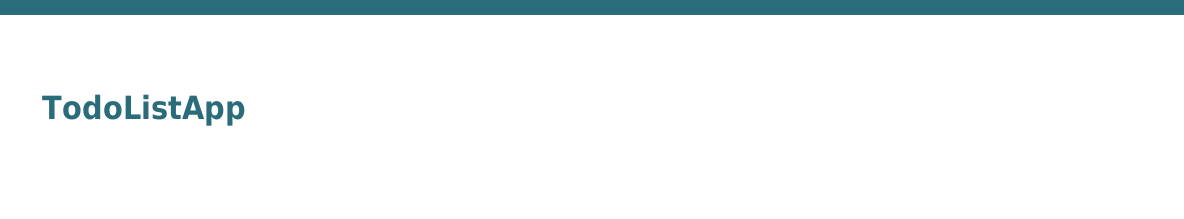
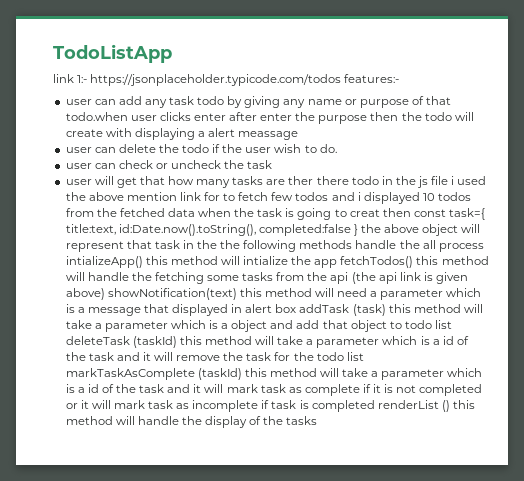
(246, 110) none -> [53,74,400,86] [65,96,452,108] [65,112,474,124] [65,128,299,140] [65,144,337,153] [65,160,273,169] [65,176,487,188] [65,192,472,204] [65,208,486,220] [65,224,481,236] [65,240,484,252] [65,256,489,268] [65,272,469,284] [65,288,482,300] [65,304,483,316] [65,320,453,332] [65,336,469,348] [65,352,364,361] [65,368,483,380] [65,384,483,396] [65,400,476,412] [65,416,318,428] // link 1:- https://jsonplaceholder.typicode.com/todos features:- // user can add any task todo by giving any name or purpose of that todo.when user clicks enter after enter the purpose then the todo will create with displaying a alert meassage // user can delete the todo if the user wish to do. // user can check or uncheck the task // user will get that how many tasks are ther there todo in the js file i used the above mention link for to fetch few todos and i displayed 10 todos from the fetched data when the task is going to creat then const task={ title:text, id:Date.now().toString(), completed:false } the above object will represent that task in the the following methods handle the all process intializeApp() this method will intialize the app fetchTodos() this method will handle the fetching some tasks from the api (the api link is given above) showNotification(text) this method will need a parameter which is a message that displayed in alert box addTask (task) this method will take a parameter which is a object and add that object to todo list deleteTask (taskId) this method will take a parameter which is a id of the task and it will remove the task for the todo list markTaskAsComplete (taskId) this method will take a parameter which is a id of the task and it will mark task as complete if it is not completed or it will mark task as incomplete if task is completed renderList () this method will handle the display of the tasks

